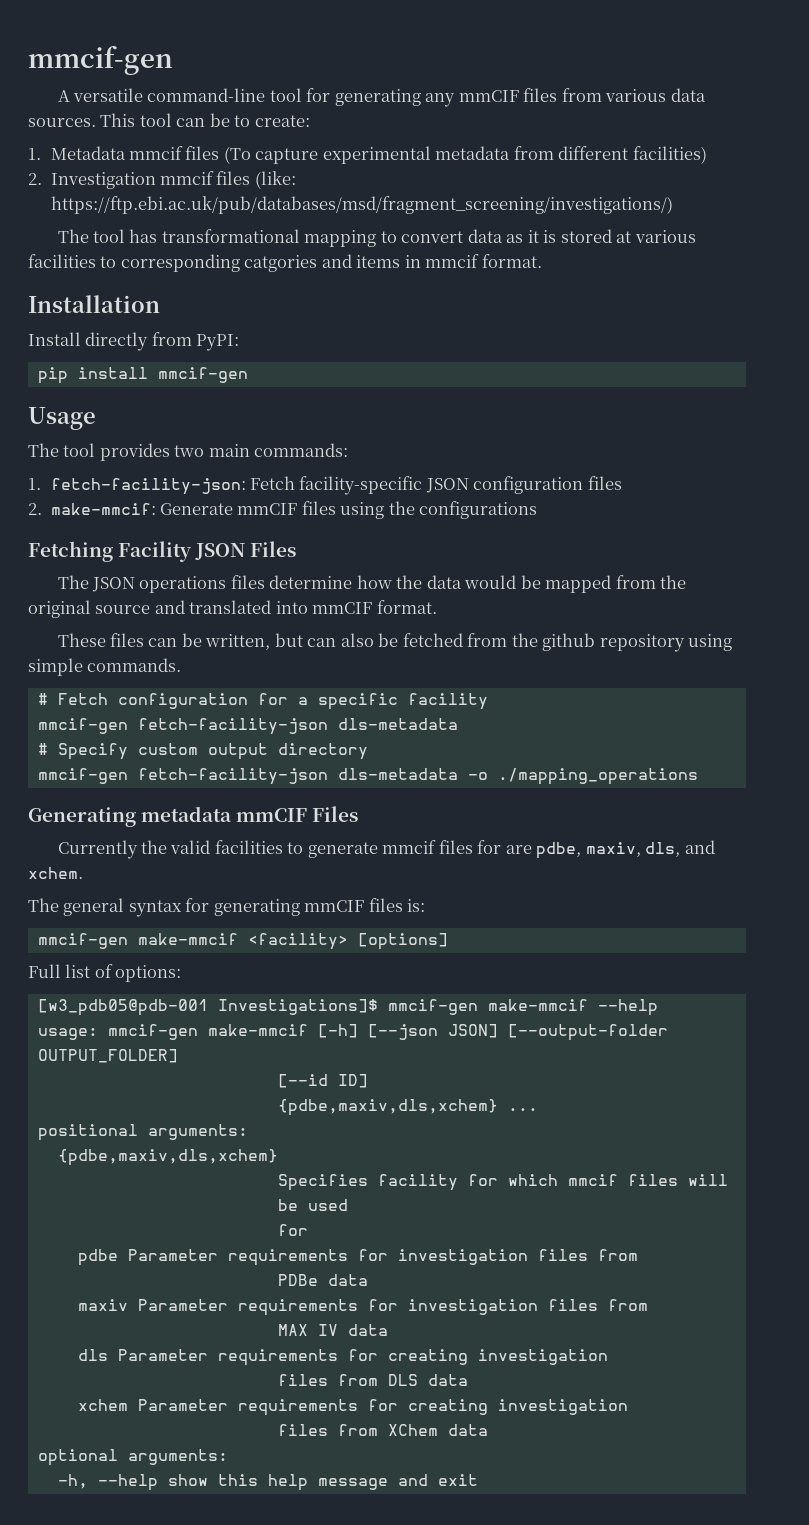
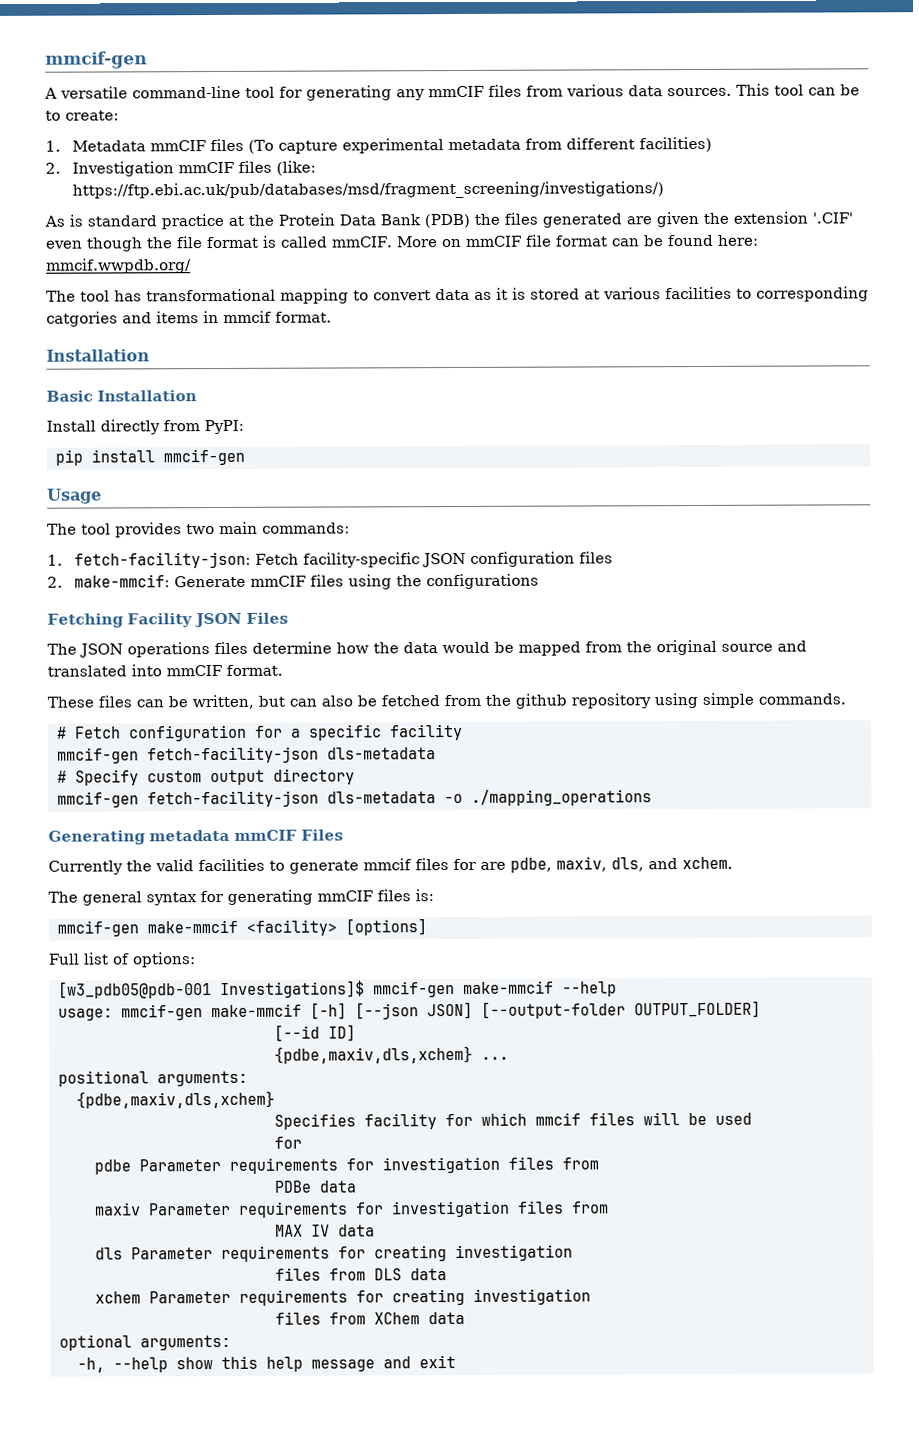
[128,146,183,160] mmcif -> [149,140,206,152] mmCIF
[159,171,214,185] mmcif -> [177,161,234,174] mmCIF
(673, 205) none -> [44,211,853,230] [45,234,759,252] [46,258,192,274] // As is standard practice at the Protein Data Bank (PDB) the files generated are given the extension '.CIF' even though the file format is called mmCIF. More on mmCIF file format can be found here: mmcif.wwpdb.org/
(160, 304) none -> [46,390,197,402] // Basic Installation

